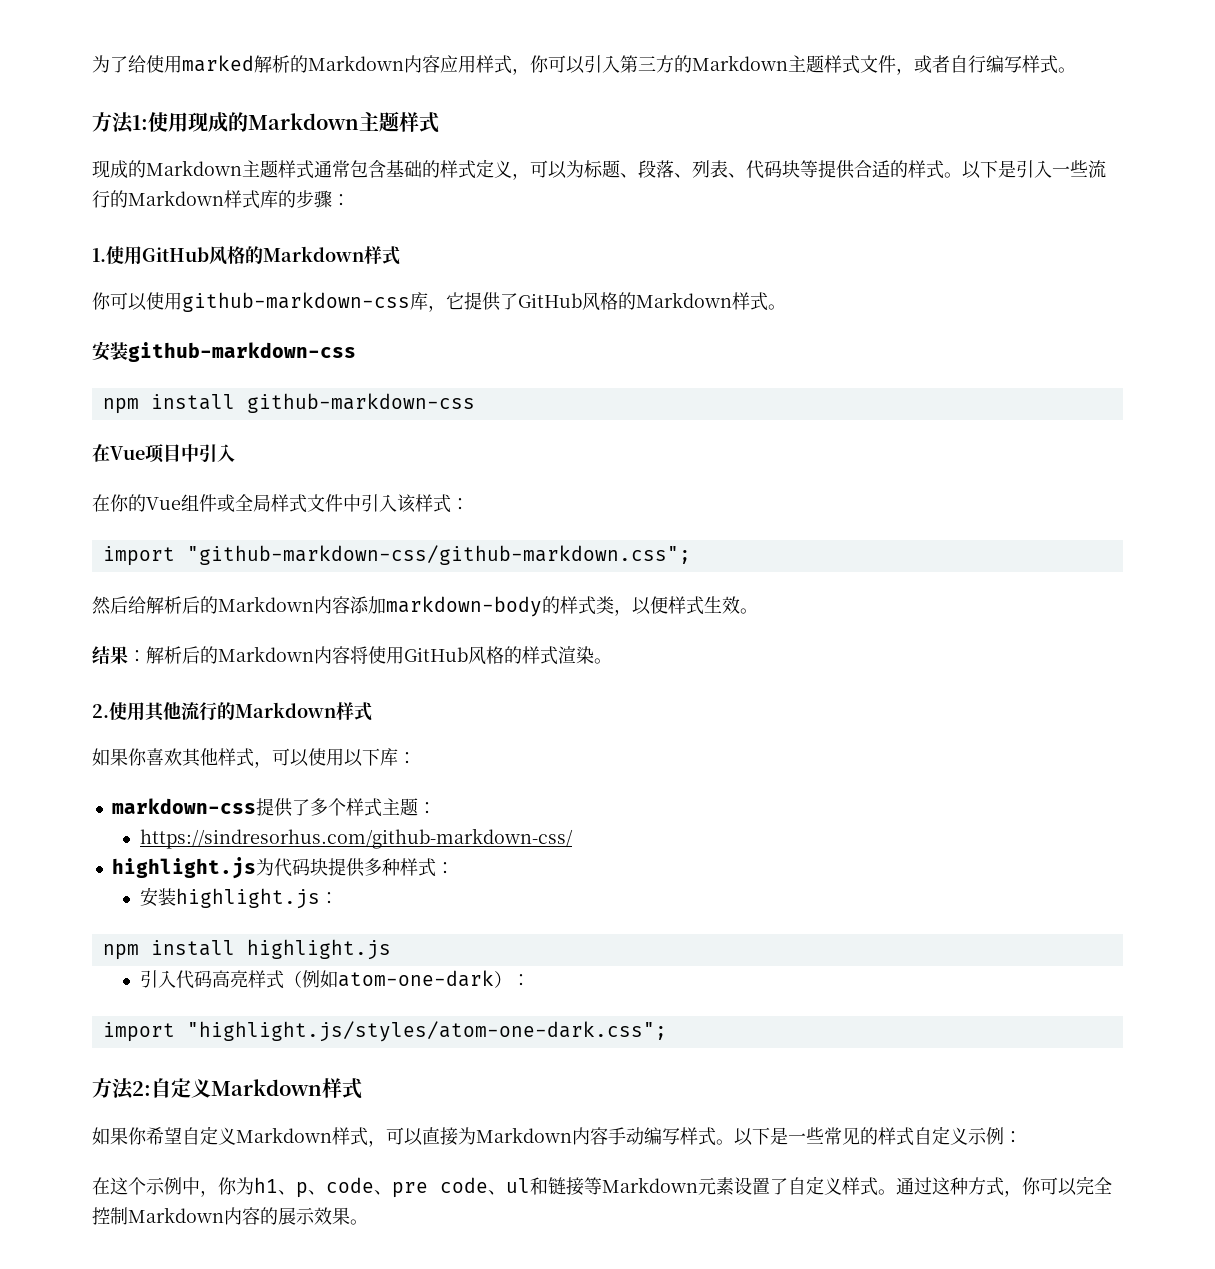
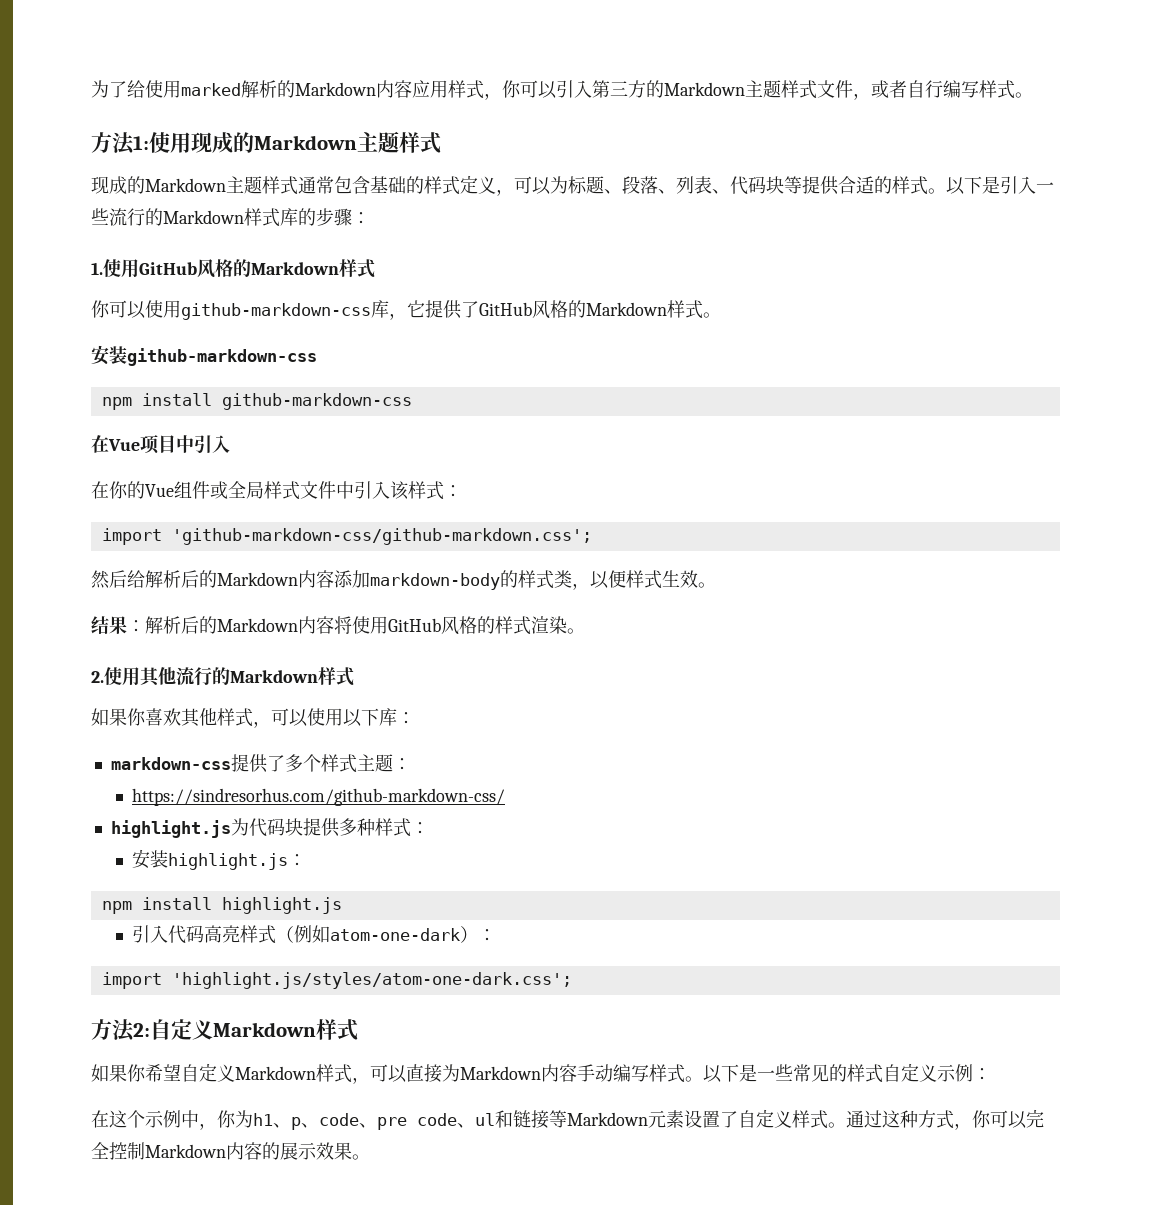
[186,545,691,565] "github-markdown-css/github-markdown.css"; -> [171,528,592,545] 'github-markdown-css/github-markdown.css';
[186,1021,667,1042] "highlight.js/styles/atom-one-dark.css"; -> [171,972,572,989] 'highlight.js/styles/atom-one-dark.css';

